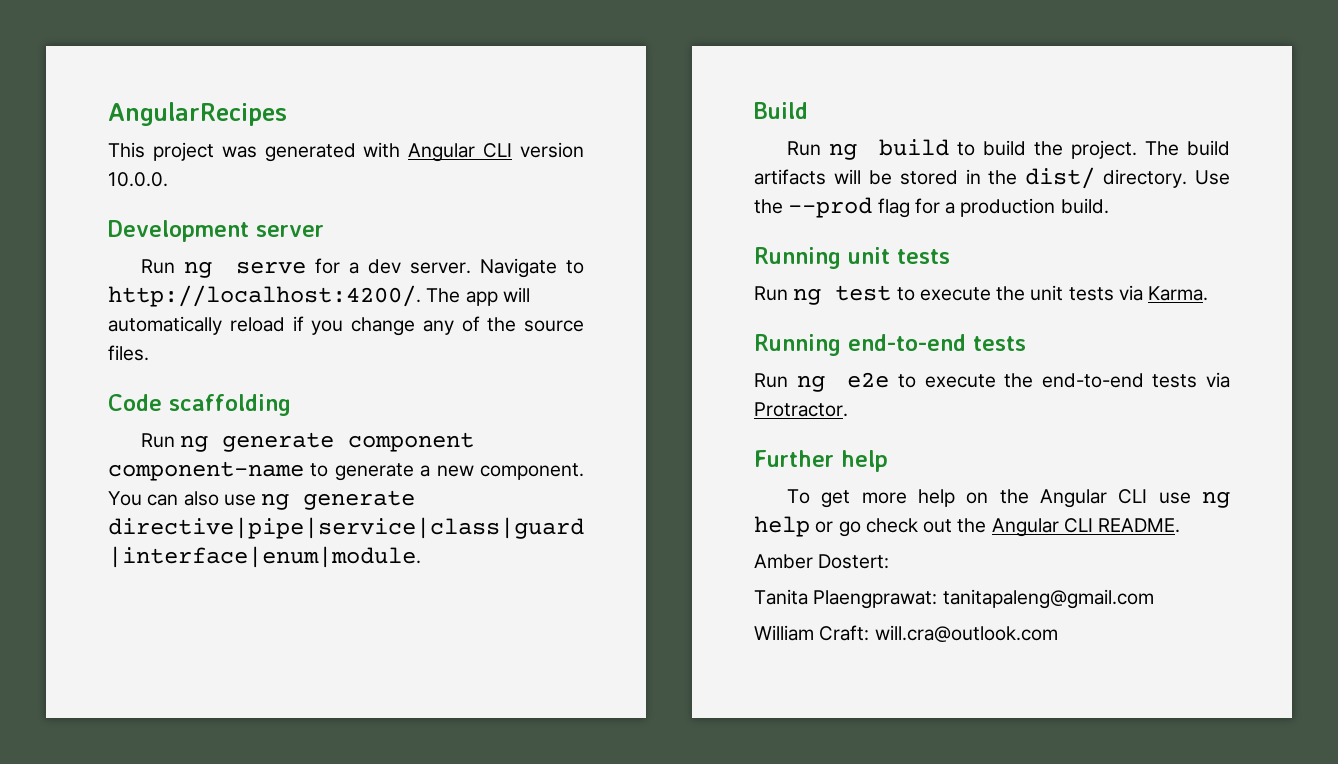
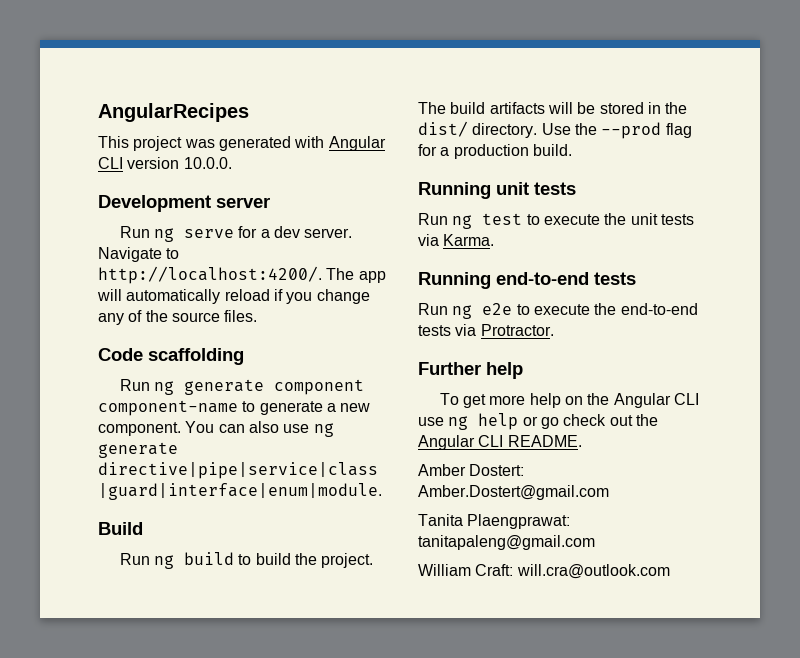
(890, 561) none -> [418,485,609,500] Amber.Dostert@gmail.com

